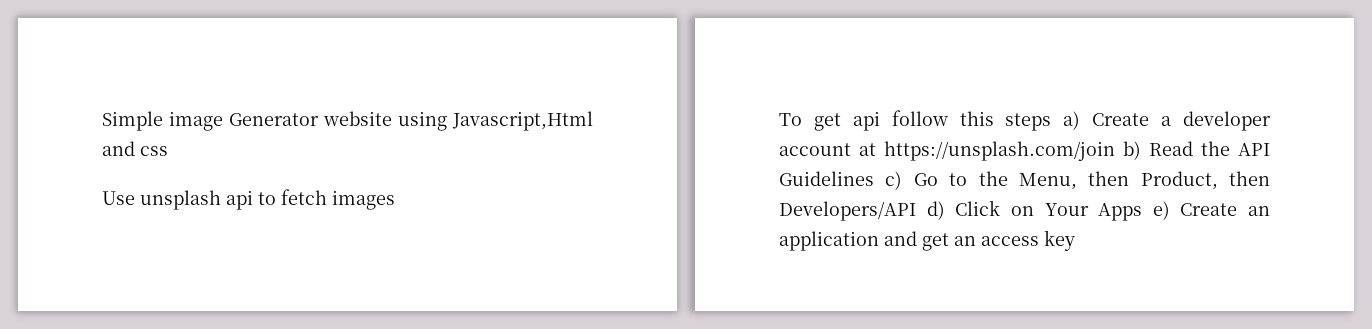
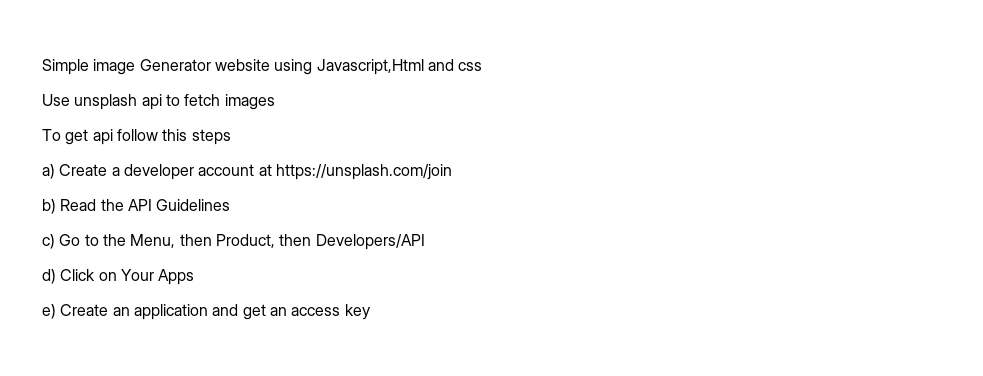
(1052, 122) none -> (231, 137) //
(1115, 151) none -> (452, 172) //
(874, 178) none -> (231, 205) //
(916, 211) none -> (425, 242) //
(1143, 212) none -> (195, 277) //

